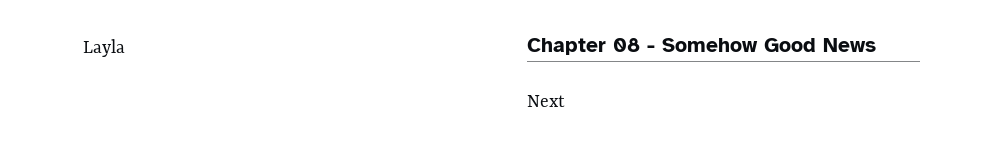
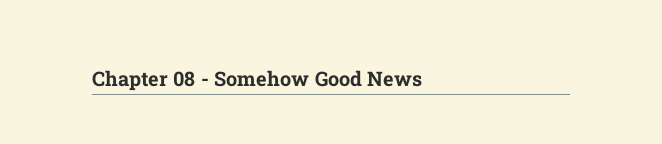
[83,39,125,57] Layla // -> (92, 80) none
[527,95,565,107] // Next -> (422, 79) none

